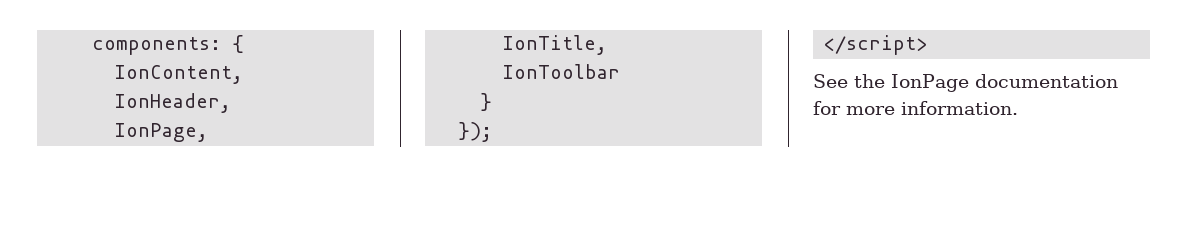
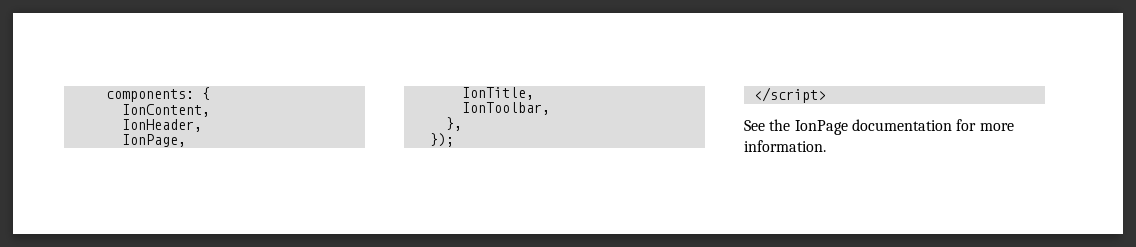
[502,64,621,79] [480,93,493,111] IonToolbar // } -> [461,102,550,115] [445,117,462,131] IonToolbar, // },

